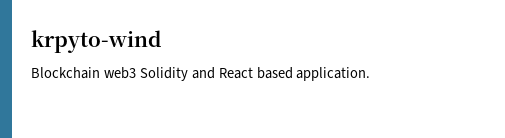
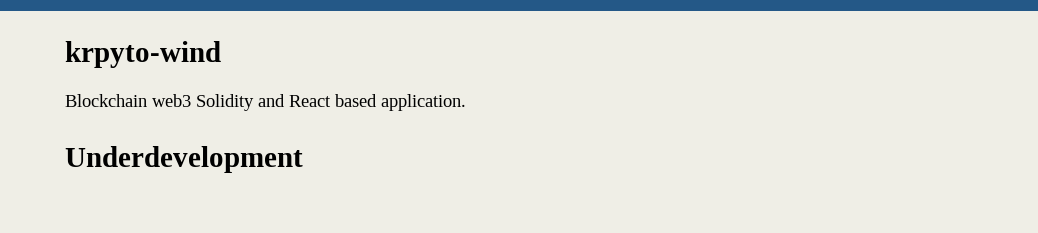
(371, 74) none -> [65,146,303,173] // Underdevelopment

